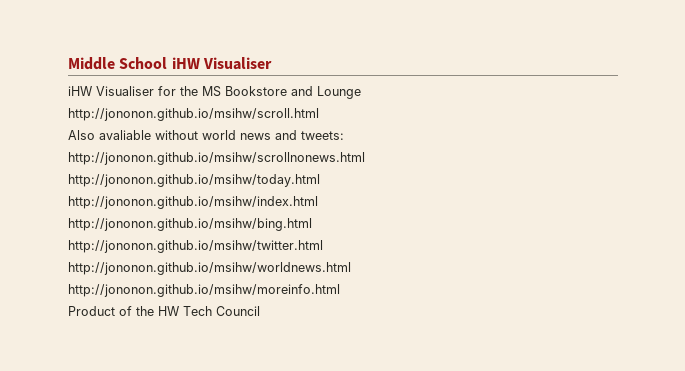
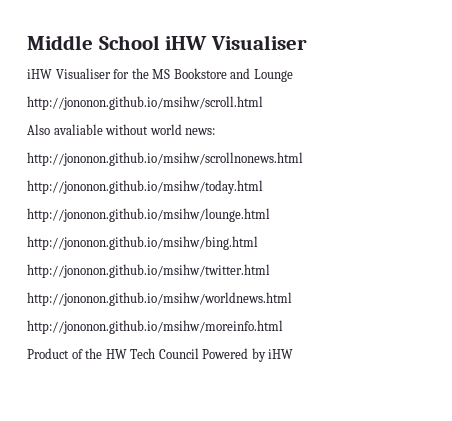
[240,130,344,140] news and tweets: -> [185,128,216,135] news:
[68,196,318,209] http://jononon.github.io/msihw/index.html -> [27,208,270,222] http://jononon.github.io/msihw/lounge.html
(260, 311) none -> [202,348,294,362] Powered by iHW

